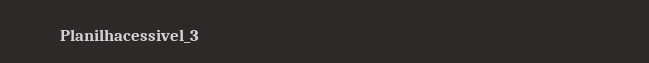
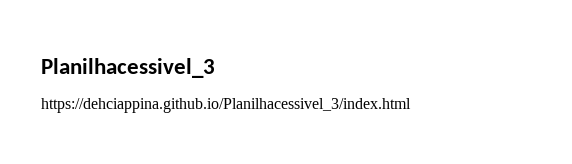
(199, 36) none -> [41,98,411,113] // https://dehciappina.github.io/Planilhacessivel_3/index.html

